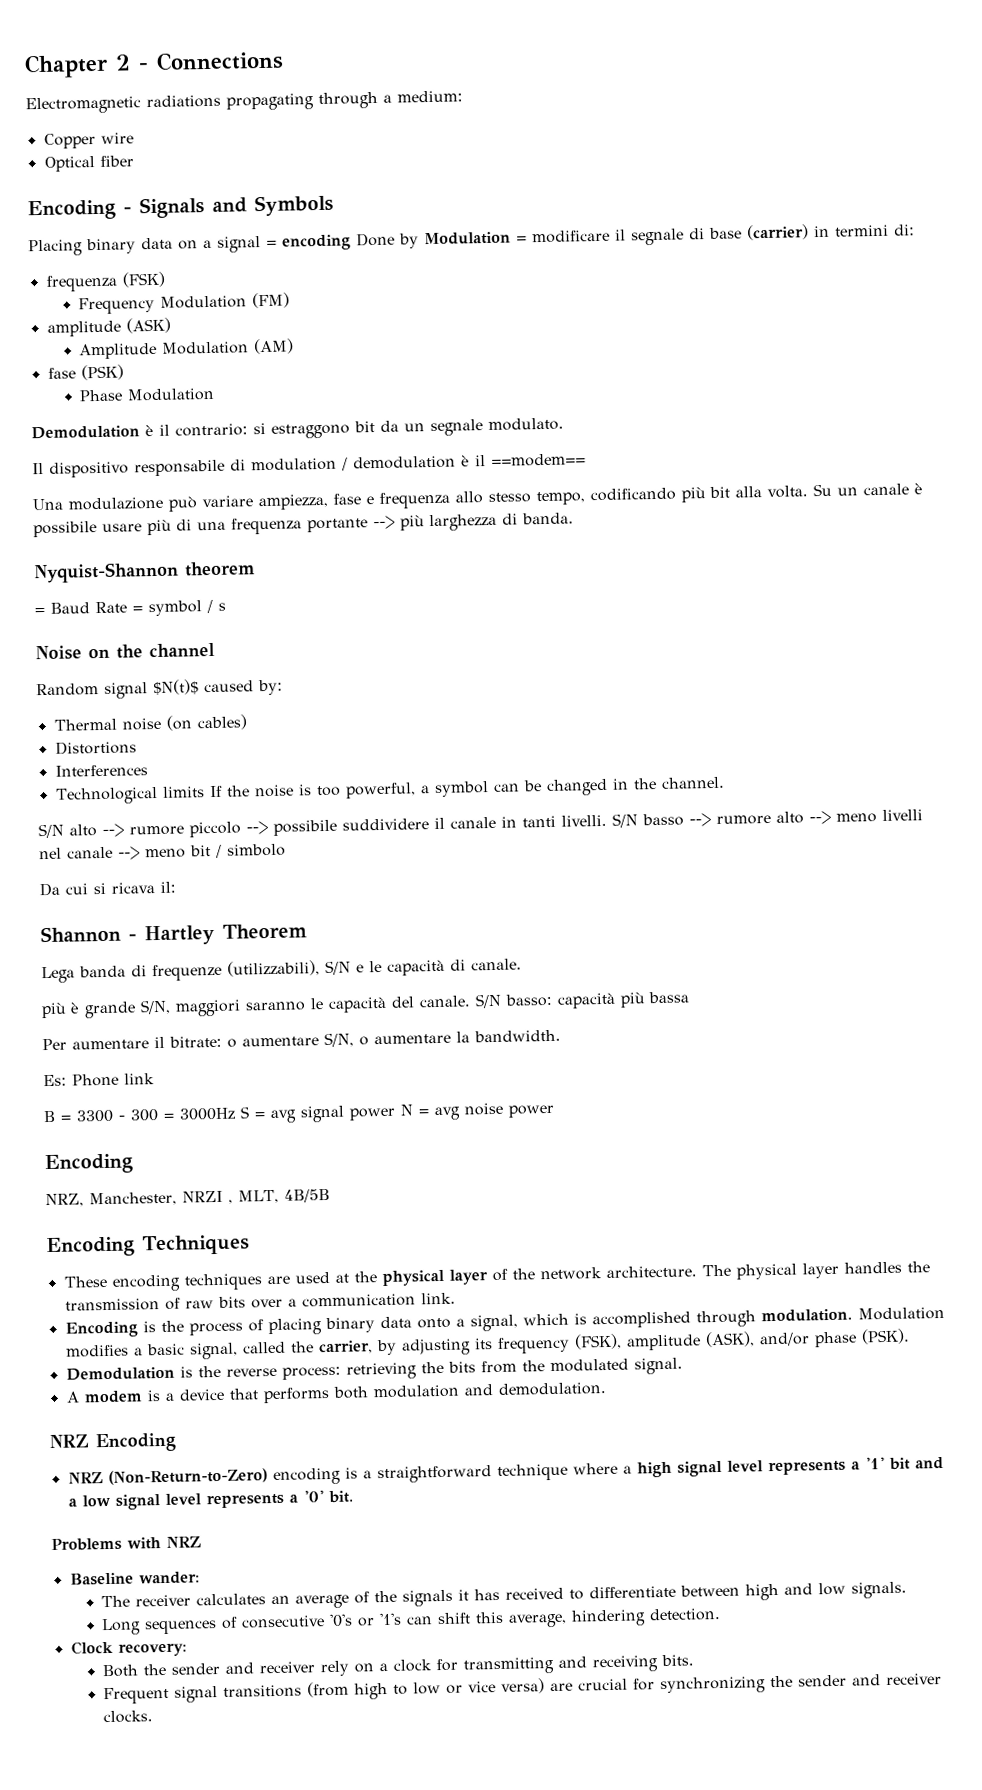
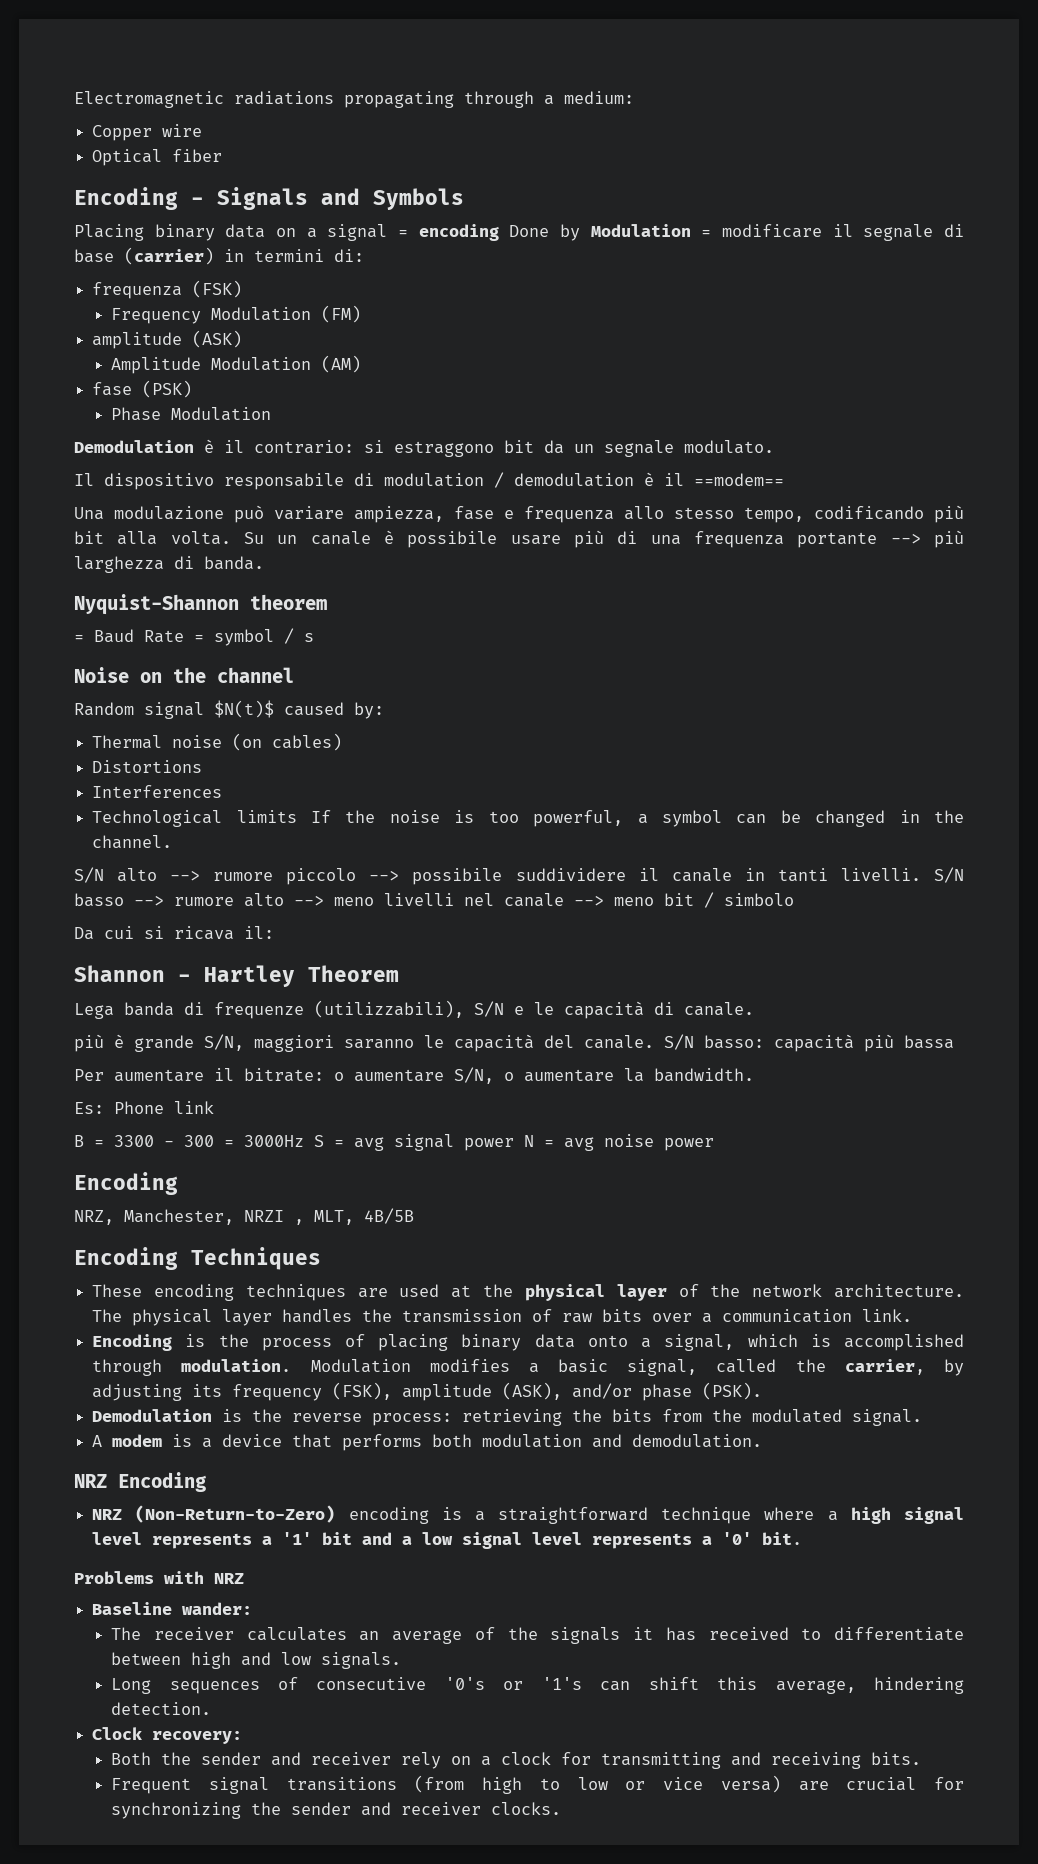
[24,50,284,79] Chapter 2 - Connections // -> (74, 99) none

